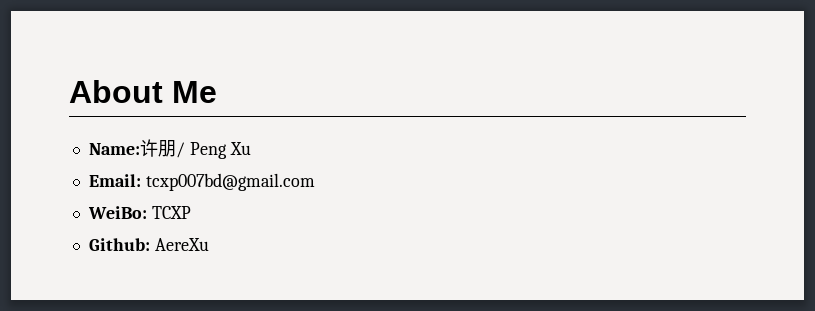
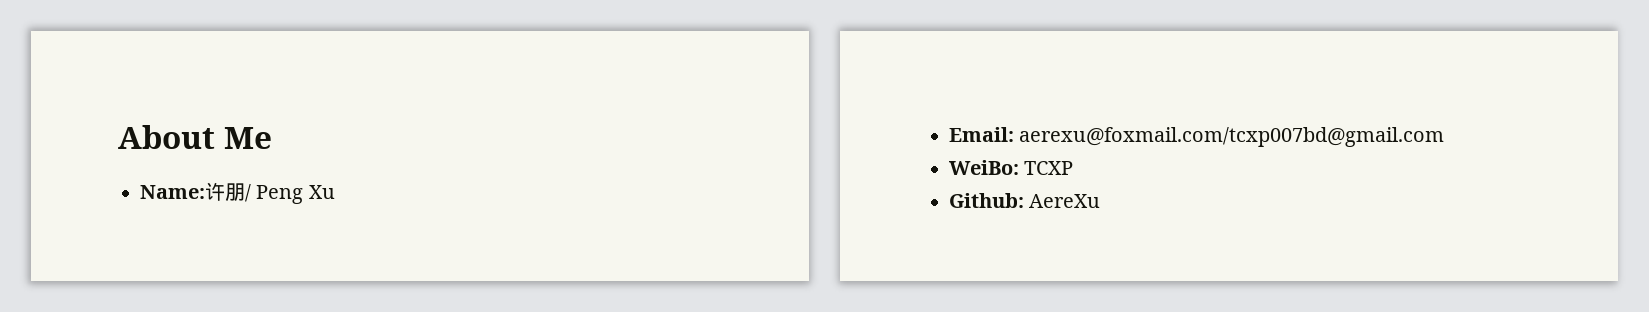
[145,173,315,191] tcxp007bd@gmail.com -> [1019,127,1445,147] aerexu@foxmail.com/tcxp007bd@gmail.com

